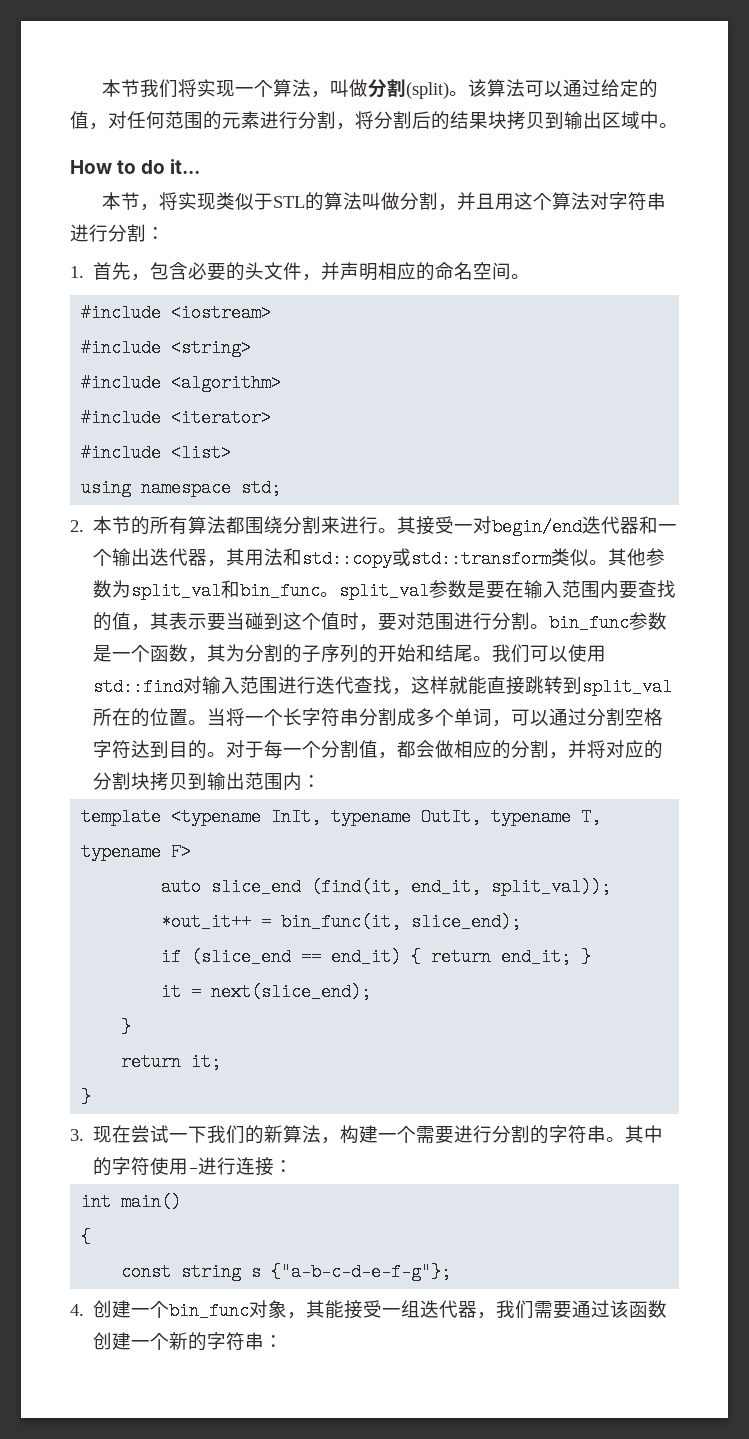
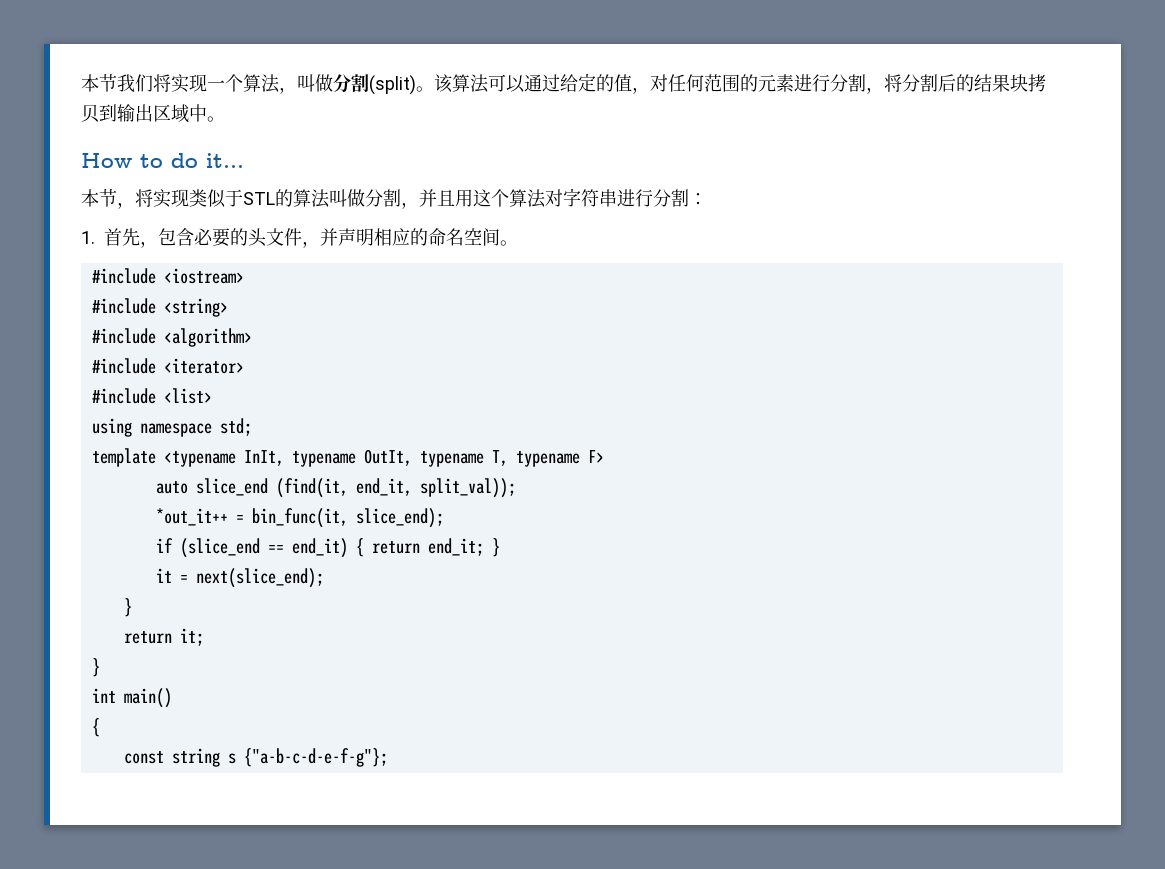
[70,516,678,536] [93,548,666,568] [93,580,677,600] [93,612,668,632] [93,644,607,663] [93,676,673,696] [93,708,664,727] [93,740,664,759] [93,772,322,791] // 2.本节的所有算法都围绕分割来进行。其接受一对begin/end迭代器和一个输出迭代器，其用法和std::copy或std::transform类似。其他参数为split_val和bin_func。split_val参数是要在输入范围内要查找的值，其表示要当碰到这个值时，要对范围进行分割。bin_func参数是一个函数，其为分割的子序列的开始和结尾。我们可以使用std::find对输入范围进行迭代查找，这样就能直接跳转到split_val所在的位置。当将一个长字符串分割成多个单词，可以通过分割空格字符达到目的。对于每一个分割值，都会做相应的分割，并将对应的分割块拷贝到输出范围内： -> (252, 427) none
[70,1125,664,1144] [93,1157,294,1177] // 3.现在尝试一下我们的新算法，构建一个需要进行分割的字符串。其中的字符使用-进行连接： -> (100, 667) none
[70,1300,668,1320] [93,1332,284,1351] // 4.创建一个bin_func对象，其能接受一组迭代器，我们需要通过该函数创建一个新的字符串： -> (388, 757) none

